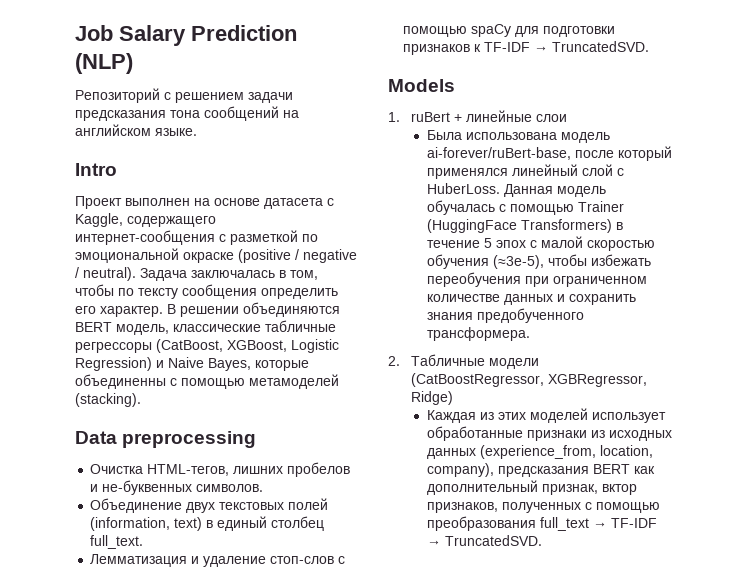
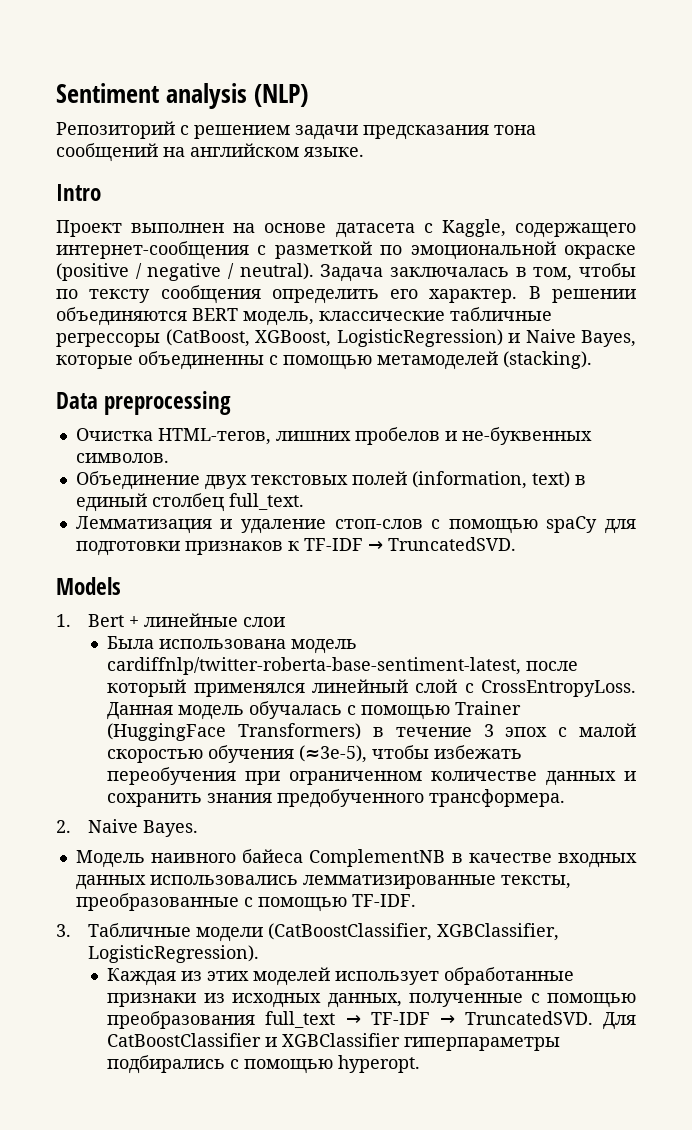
[75,25,297,46] Job Salary Prediction -> [56,83,247,109] Sentiment analysis
[291,339,339,353] [75,357,152,371] Logistic Regression) -> [336,329,503,347] LogisticRegression)
[411,112,451,122] ruBert -> [87,614,124,627] Bert
[426,147,571,160] ai-forever/ruBert-base, -> [107,657,522,675] cardiffnlp/twitter-roberta-base-sentiment-latest,
[426,183,500,194] HuberLoss. -> [481,680,636,697] CrossEntropyLoss.
[483,238,492,248] 5 -> [483,724,494,737] 3
[411,354,540,369] [411,373,648,387] [411,391,454,405] Табличные модели (CatBoostRegressor, XGBRegressor, Ridge) -> [87,819,198,837] [75,849,637,868] [75,875,571,890] [75,893,416,912] [56,923,559,942] [87,945,259,963] Naive Bayes. // Модель наивного байеса ComplementNB в качестве входных данных использовались лемматизированные тексты, преобразованные с помощью TF-IDF. // 3. Табличные модели (CatBoostClassifier, XGBClassifier, LogisticRegression).
[426,445,653,459] [426,463,655,477] [426,480,637,495] [426,502,581,513] данных (experience_from, location, company), предсказания BERT как дополнительный признак, вктор признаков, полученных -> [327,993,524,1008] данных, полученные
(542, 540) none -> [603,1012,636,1030] [107,1033,561,1051] [107,1055,421,1074] Для CatBoostClassifier и XGBClassifier гиперпараметры подбирались с помощью hyperopt.

